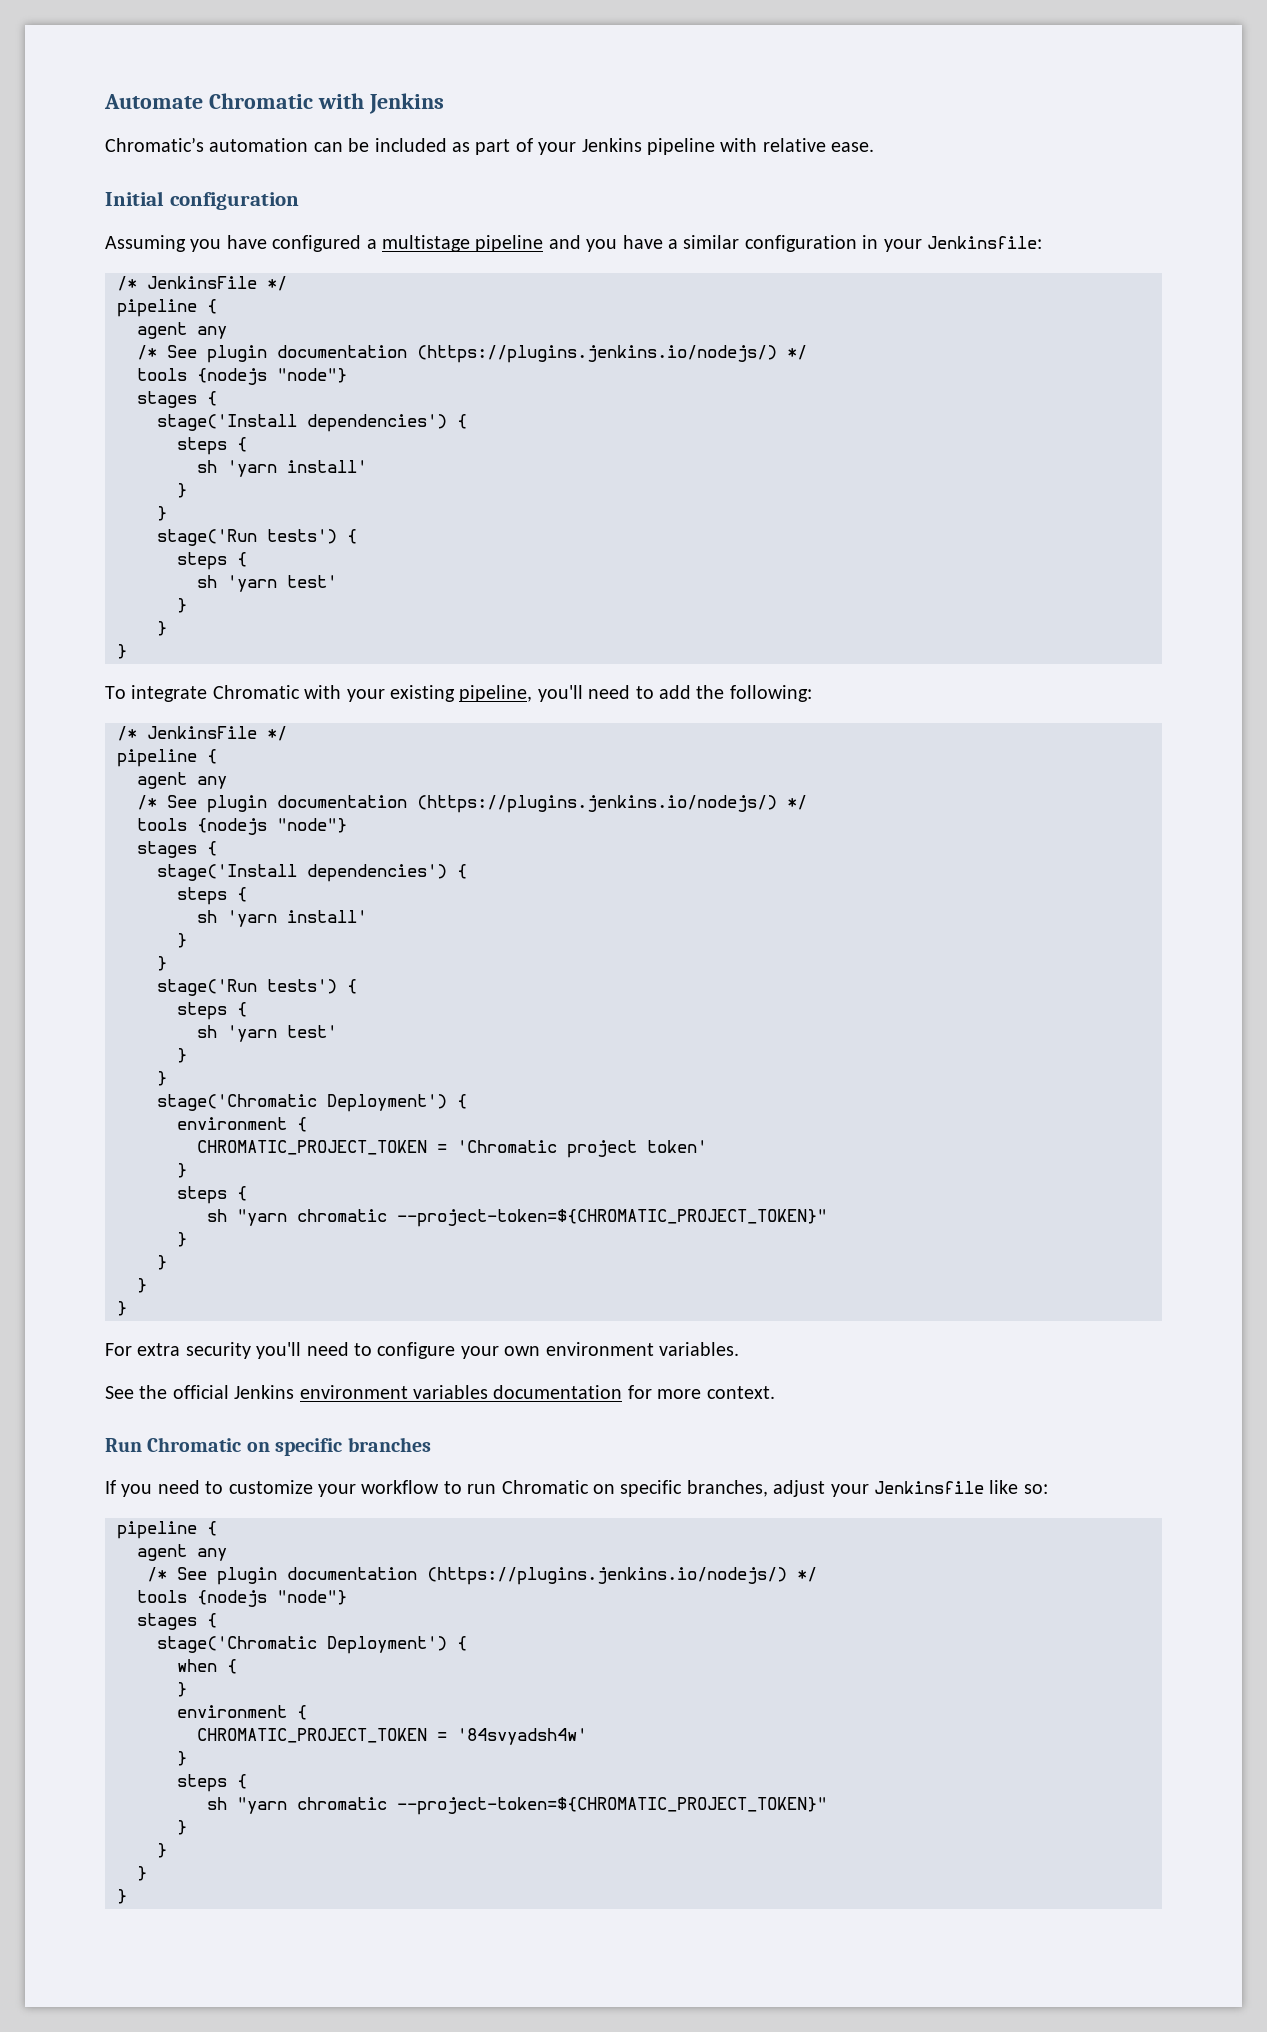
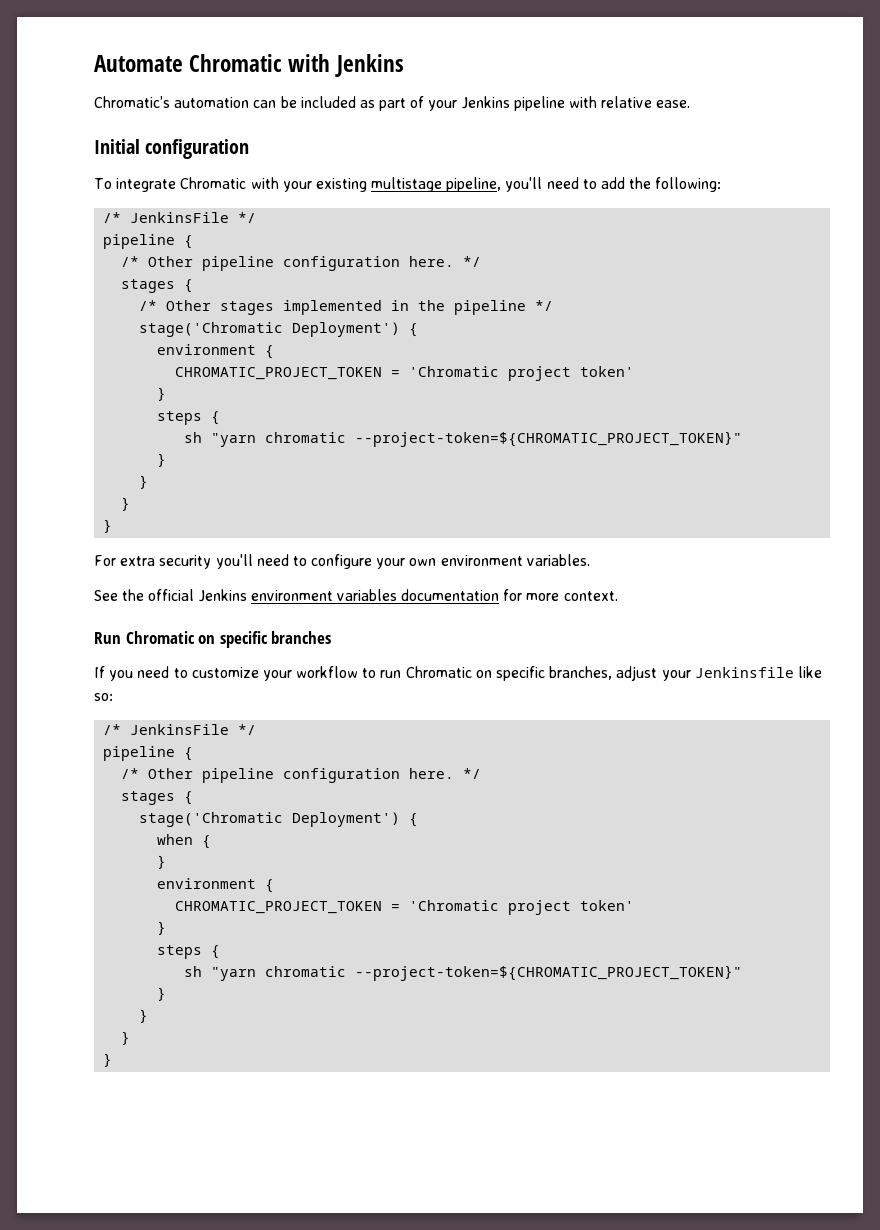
[105,235,1042,252] [117,276,287,291] [117,299,217,317] [137,322,227,339] [137,345,807,363] [137,368,347,385] [137,391,217,408] [157,414,467,432] [177,437,247,455] [197,460,367,477] [177,483,187,498] [157,506,167,521] [157,529,357,546] [177,552,247,570] [197,575,337,592] [177,598,187,613] [157,621,167,636] [117,644,127,659] // Assuming you have configured a multistage pipeline and you have a similar configuration in your Jenkinsfile: // /* JenkinsFile */ // pipeline { // agent any // /* See plugin documentation (https://plugins.jenkins.io/nodejs/) */ // tools {nodejs "node"} // stages { // stage('Install dependencies') { // steps { // sh 'yarn install' // } // } // stage('Run tests') { // steps { // sh 'yarn test' // } // } // } -> (250, 149) none
(455, 693) none -> [371,177,443,192] multistage
[137,772,227,789] [137,795,807,813] [137,818,347,835] [137,841,217,858] [157,864,467,882] [177,887,247,905] [197,910,367,927] [177,933,187,948] [157,956,167,971] [157,979,357,996] [177,1002,247,1020] [197,1025,337,1042] [177,1048,187,1063] [157,1071,167,1086] // agent any // /* See plugin documentation (https://plugins.jenkins.io/nodejs/) */ // tools {nodejs "node"} // stages { // stage('Install dependencies') { // steps { // sh 'yarn install' // } // } // stage('Run tests') { // steps { // sh 'yarn test' // } // } -> [121,256,482,271] [121,279,194,293] [139,300,554,315] // /* Other pipeline configuration here. */ // stages { // /* Other stages implemented in the pipeline */
[117,1521,217,1539] [137,1544,227,1561] [147,1567,817,1585] [137,1590,347,1607] // pipeline { // agent any // /* See plugin documentation (https://plugins.jenkins.io/nodejs/) */ // tools {nodejs "node"} -> [103,724,257,735] [103,746,194,761] [121,768,482,783] // /* JenkinsFile */ // pipeline { // /* Other pipeline configuration here. */
[457,1728,587,1745] '84svyadsh4w' -> [409,900,635,915] 'Chromatic project token'

